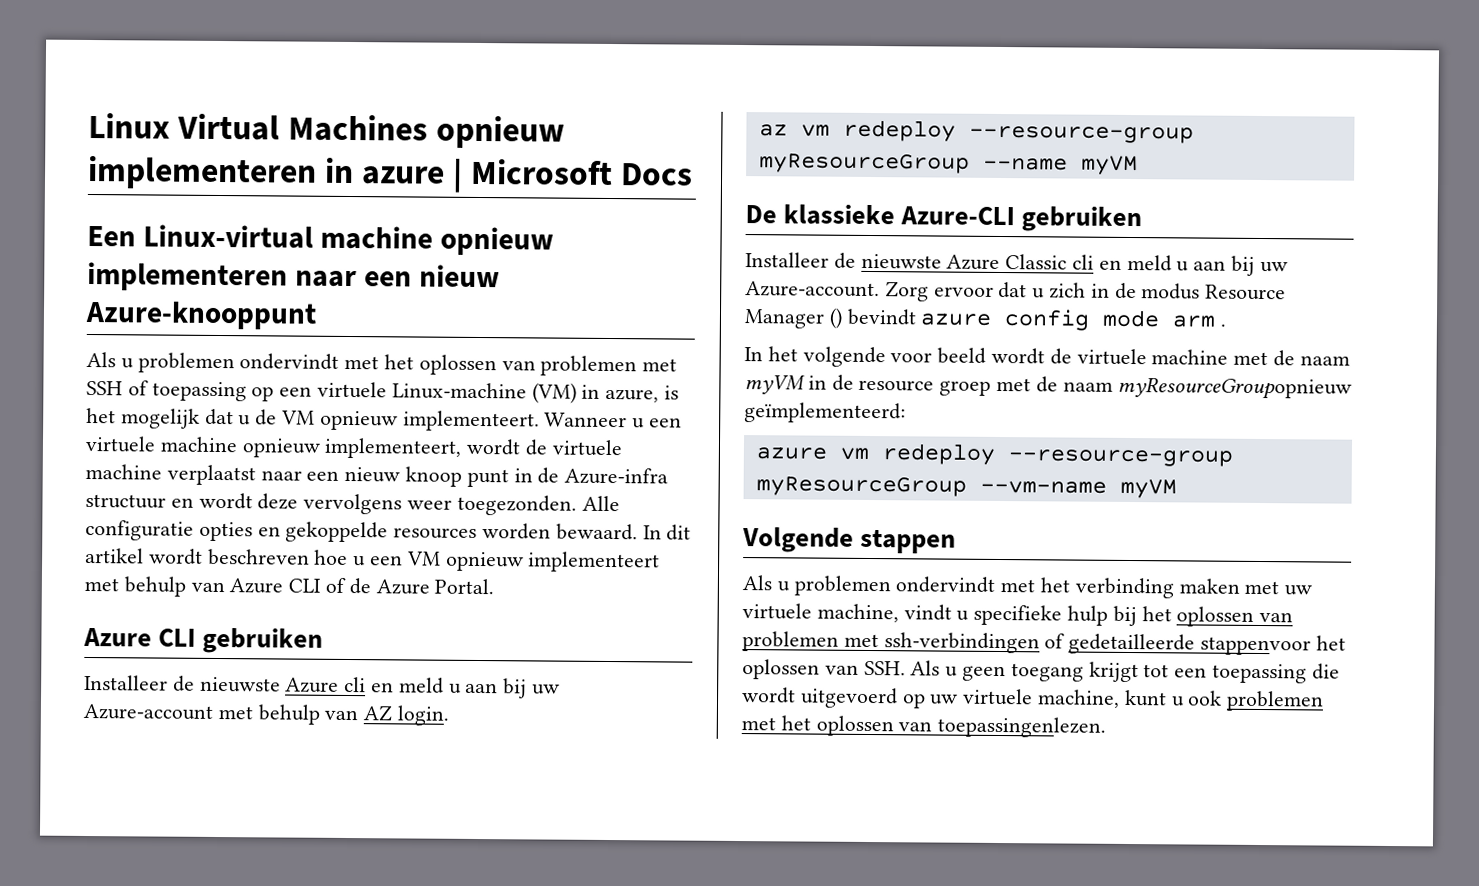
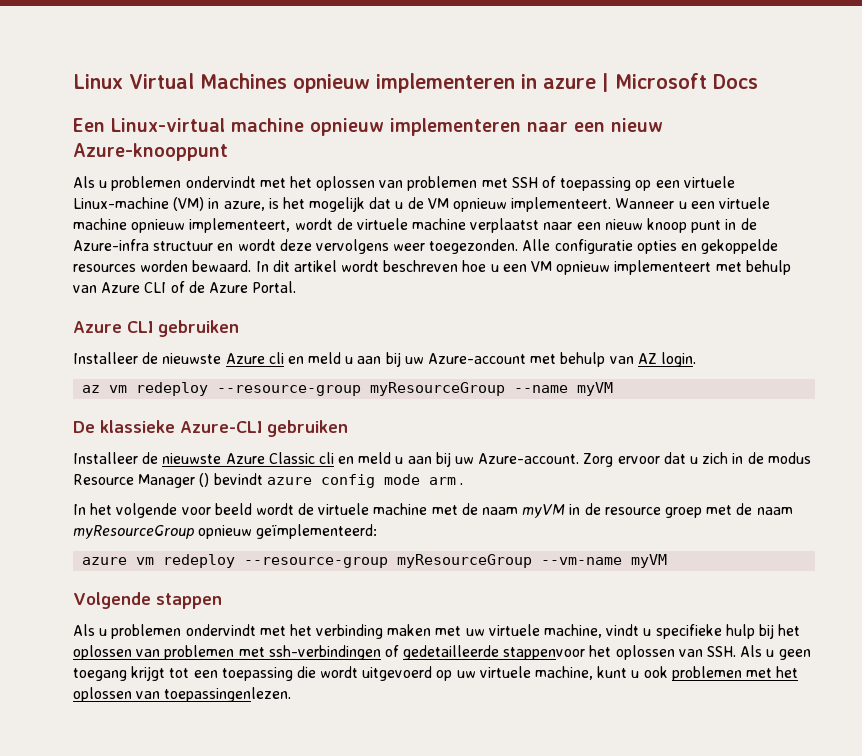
[1117,376,1353,400] myResourceGroupopnieuw -> [73,525,253,539] myResourceGroup opnieuw

